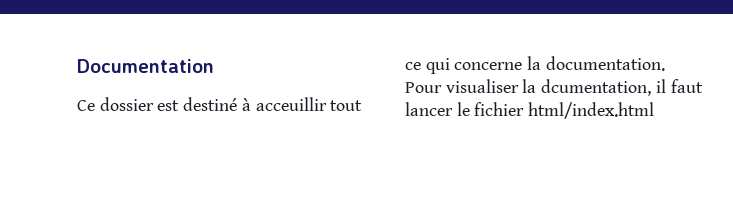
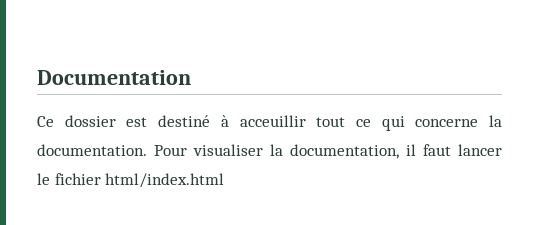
[541,79,652,96] dcumentation, -> [290,144,399,159] documentation,

